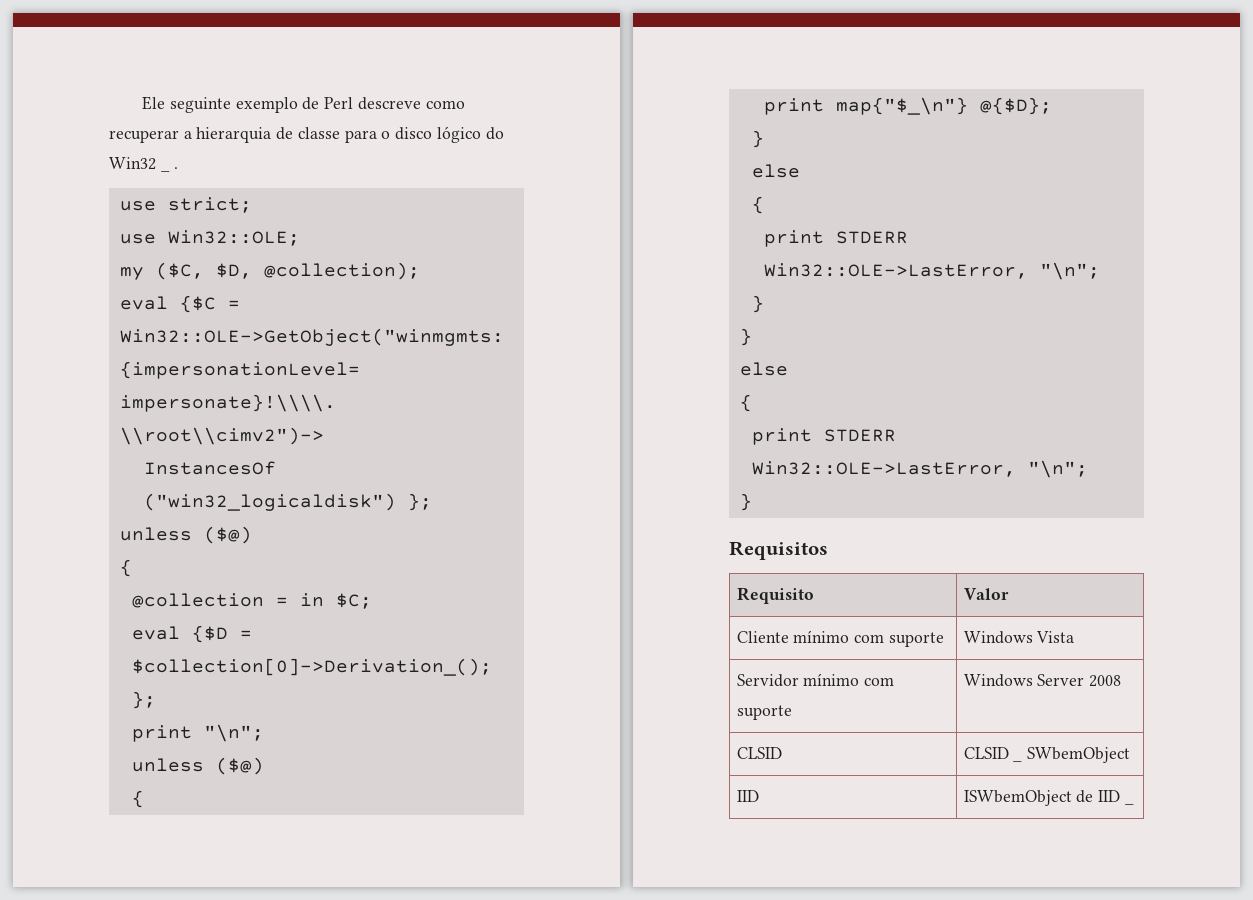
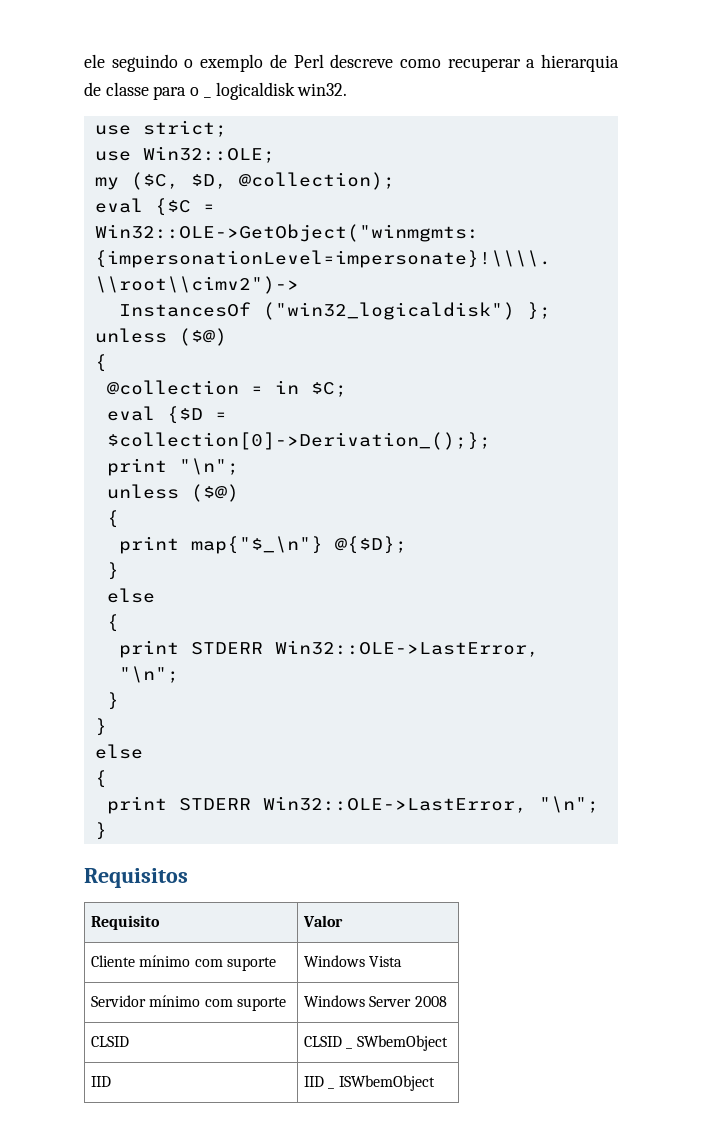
[142,96,231,113] Ele seguinte -> [84,54,194,72] ele seguindo o
[395,126,504,143] [109,157,170,172] [174,167,179,169] disco lógico do Win32 _ . -> [203,82,348,100] _ logicaldisk win32.
[963,790,1094,806] ISWbemObject de -> (112, 1081) none
(1134, 803) none -> [338,1075,435,1091] ISWbemObject

